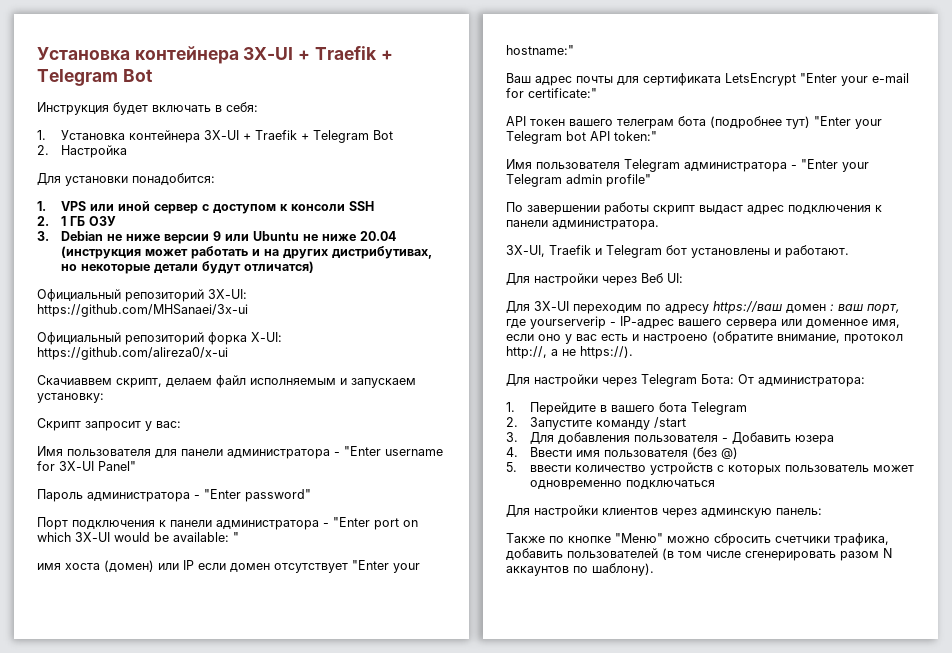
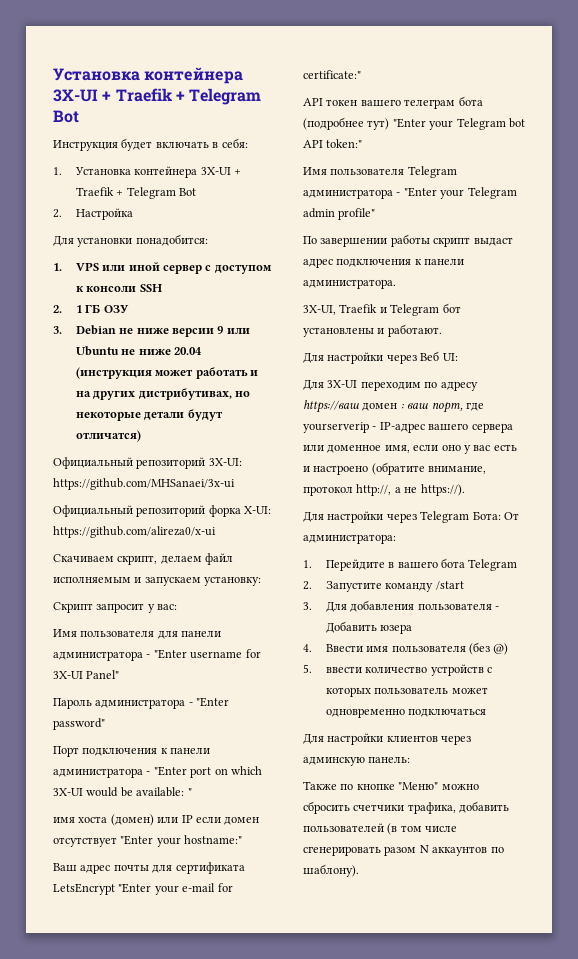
[37,375,112,385] Скачиаввем -> [53,554,114,562] Скачиваем

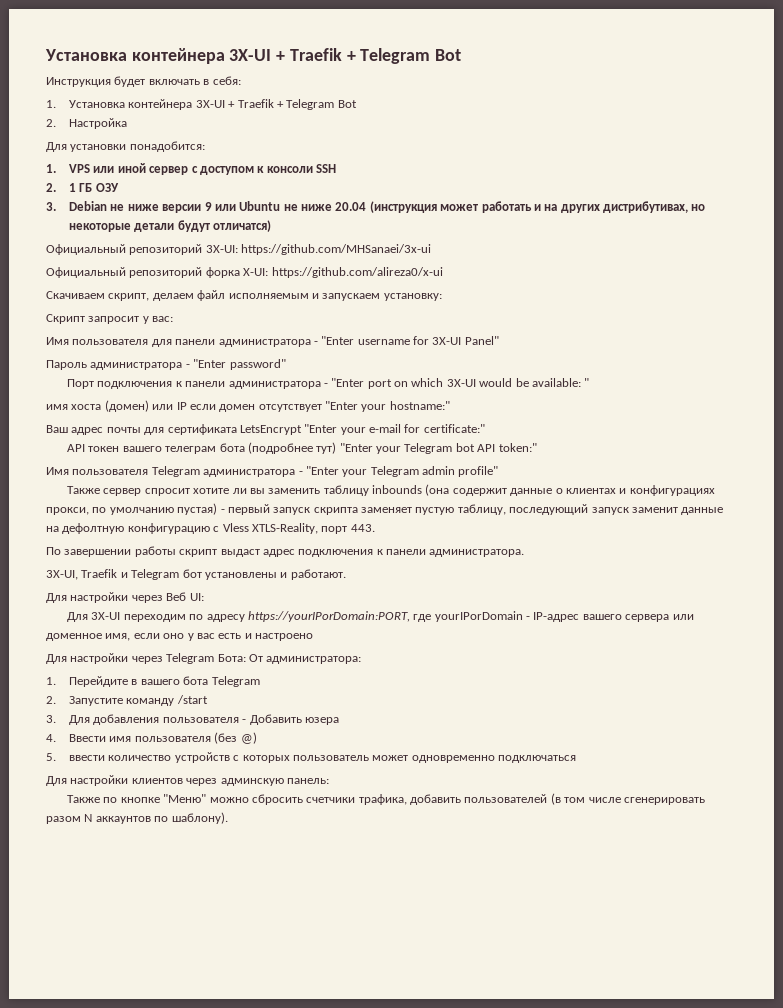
(376, 214) none -> [67,484,715,496] [46,503,724,515] [46,523,375,534] // Также сервер спросит хотите ли вы заменить таблицу inbounds (она содержит данные о клиентах и конфигурациях прокси, по умолчанию пустая) - первый запуск скрипта заменяет пустую таблицу, последующий запуск заменит данные на дефолтную конфигурацию с Vless XTLS-Reality, порт 443.
[303,400,484,413] [303,422,369,433] https://ваш домен : ваш порт, где yourserverip -> [247,611,523,622] https://yourIPorDomain:PORT, где yourIPorDomain
[371,462,487,475] [303,484,465,496] (обратите внимание, протокол http://, а не https://). -> (313, 637) none

